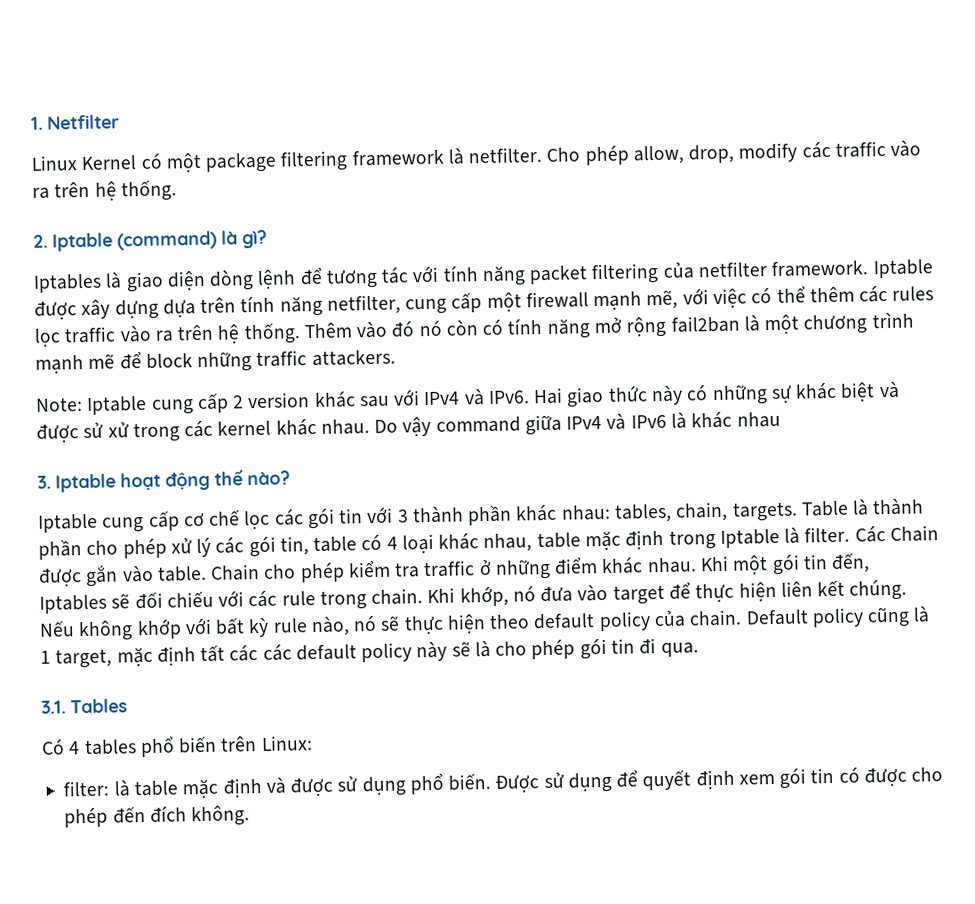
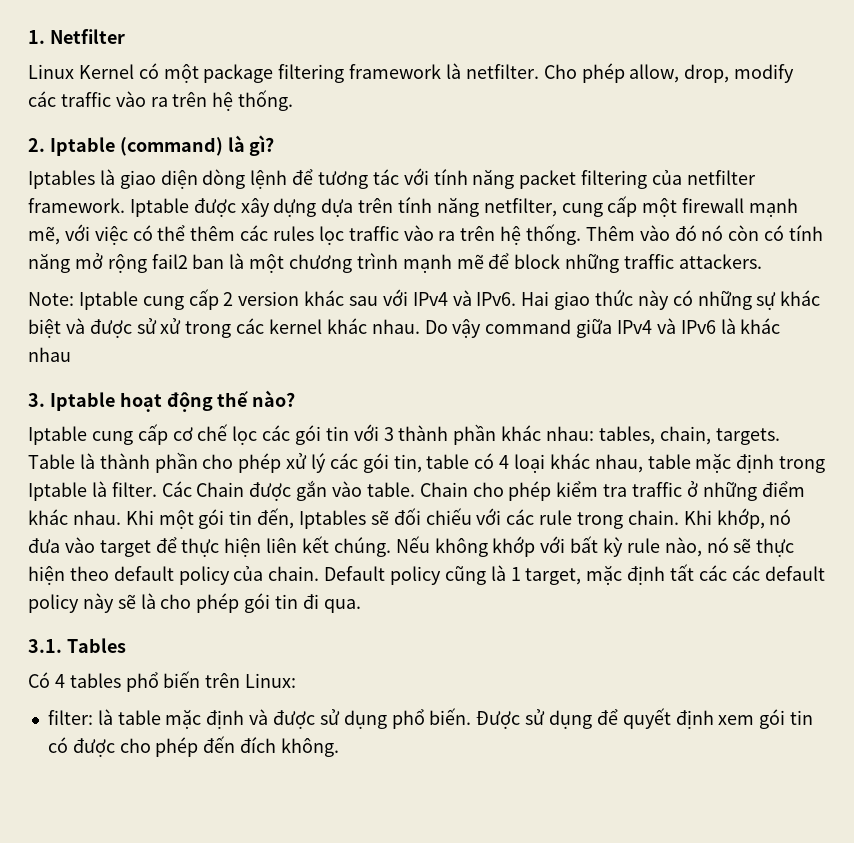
[670,315,740,333] fail2ban -> [151,254,225,269] fail2 ban

